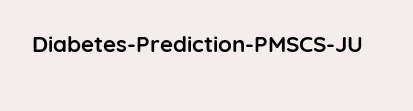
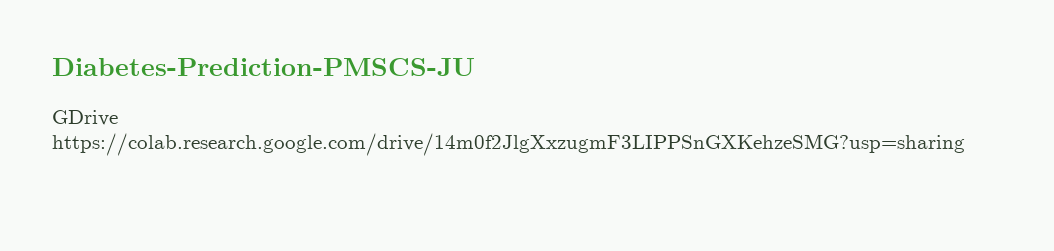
(363, 44) none -> [52,110,118,126] [52,133,965,156] // GDrive https://colab.research.google.com/drive/14m0f2JlgXxzugmF3LIPPSnGXKehzeSMG?usp=sharing

